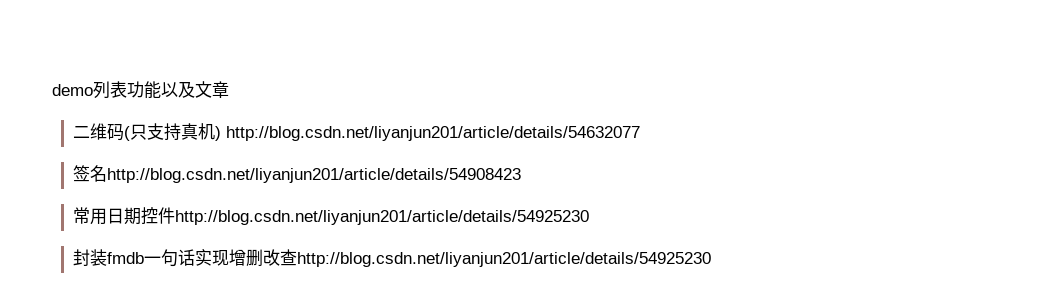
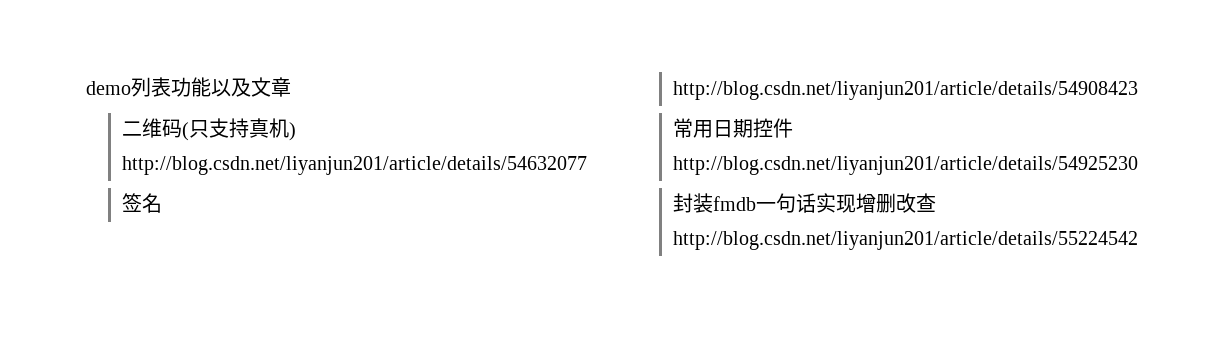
[297,252,712,267] http://blog.csdn.net/liyanjun201/article/details/54925230 -> [672,231,1138,250] http://blog.csdn.net/liyanjun201/article/details/55224542

